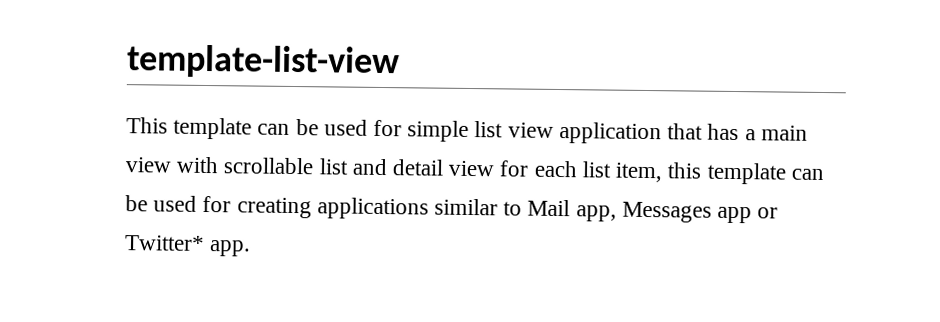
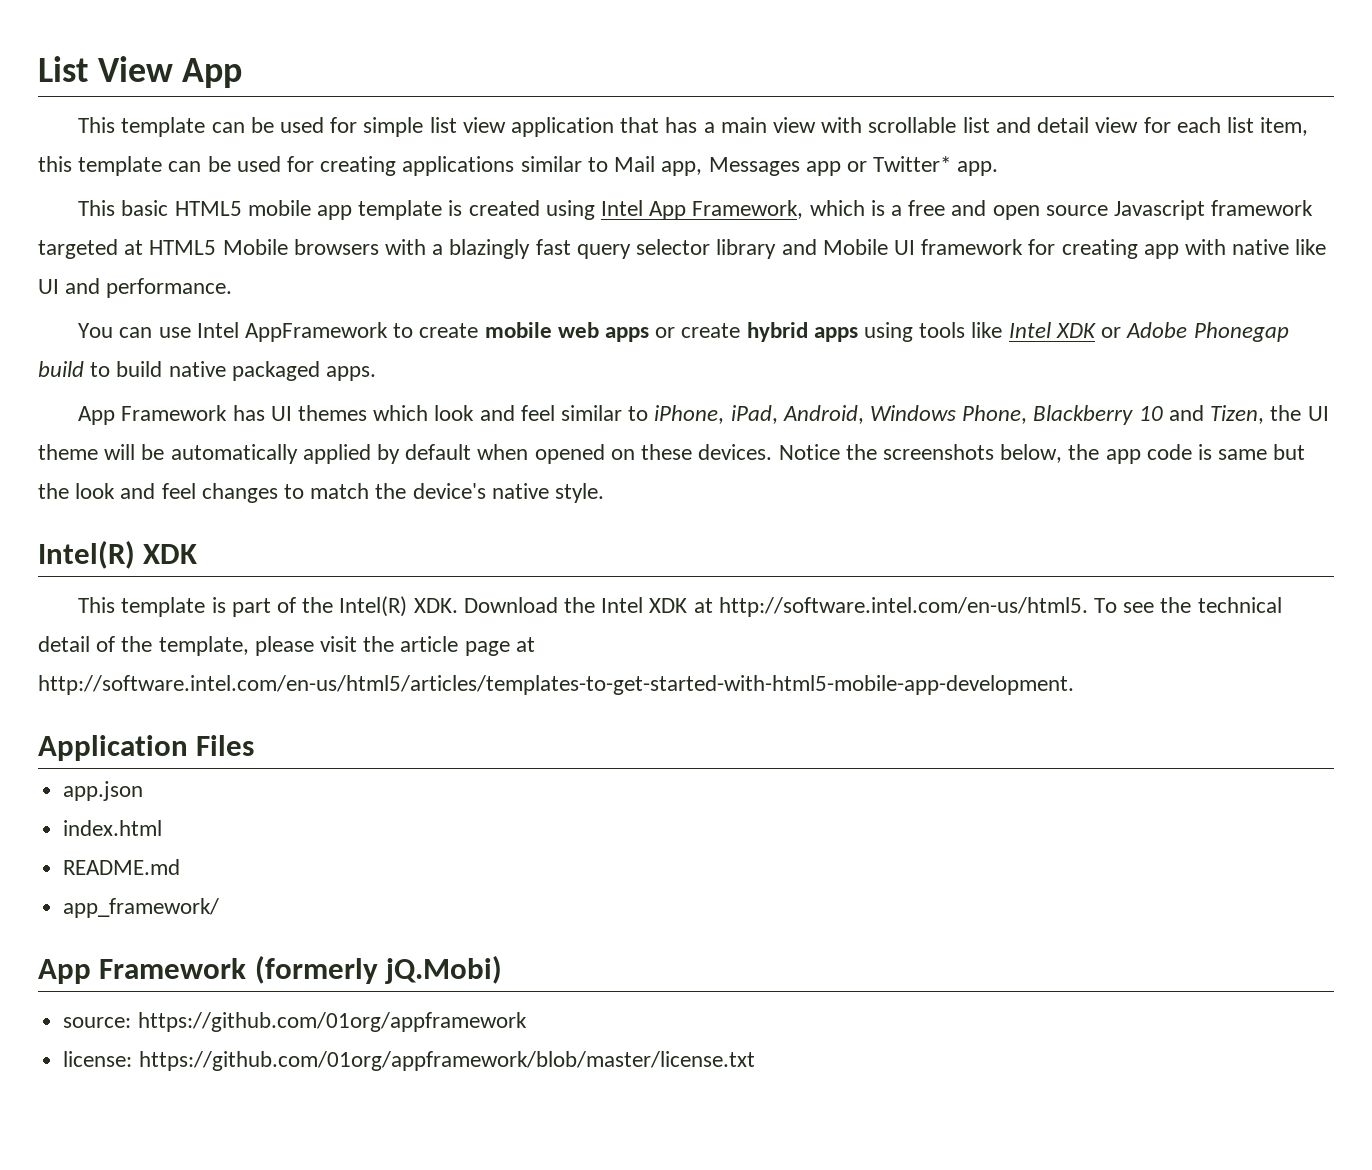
[126,44,400,80] template-list-view -> [38,56,243,88] List View App
(252, 248) none -> [78,200,1314,220] [38,239,1327,259] [38,278,233,298] [78,322,1289,342] [38,361,377,381] [78,405,1329,425] [38,444,1306,464] [38,483,605,503] [38,540,198,569] [78,596,1282,617] [38,636,535,656] [38,675,1074,695] [38,735,255,761] [63,781,144,801] [63,820,163,836] [63,859,181,875] [63,898,220,918] [38,955,503,984] [63,1012,527,1032] [63,1051,755,1071] // This basic HTML5 mobile app template is created using Intel App Framework, which is a free and open source Javascript framework targeted at HTML5 Mobile browsers with a blazingly fast query selector library and Mobile UI framework for creating app with native like UI and performance. // You can use Intel AppFramework to create mobile web apps or create hybrid apps using tools like Intel XDK or Adobe Phonegap build to build native packaged apps. // App Framework has UI themes which look and feel similar to iPhone, iPad, Android, Windows Phone, Blackberry 10 and Tizen, the UI theme will be automatically applied by default when opened on these devices. Notice the screenshots below, the app code is same but the look and feel changes to match the device's native style. // Intel(R) XDK // This template is part of the Intel(R) XDK. Download the Intel XDK at http://software.intel.com/en-us/html5. To see the technical detail of the template, please visit the article page at http://software.intel.com/en-us/html5/articles/templates-to-get-started-with-html5-mobile-app-development. // Application Files // app.json // index.html // README.md // app_framework/ // App Framework (formerly jQ.Mobi) // source: https://github.com/01org/appframework // license: https://github.com/01org/appframework/blob/master/license.txt

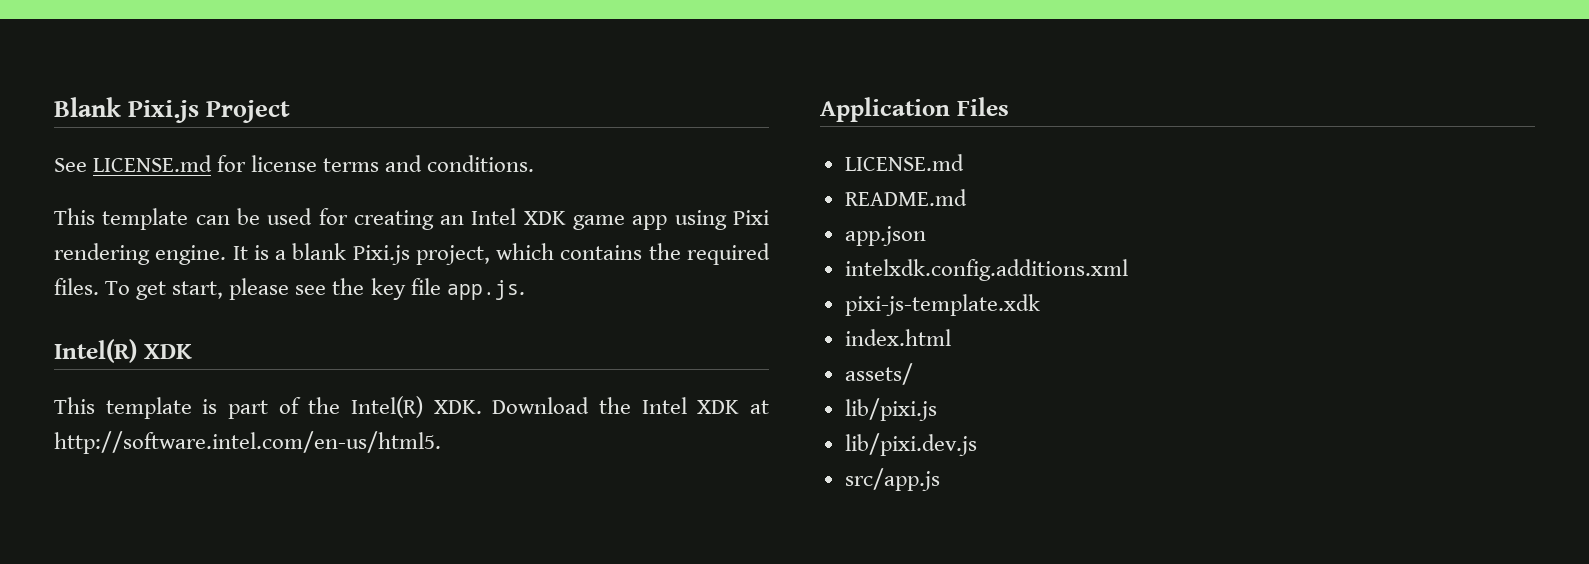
[38,56,243,88] List View App -> [54,97,291,123] [54,155,535,172] Blank Pixi.js Project // See LICENSE.md for license terms and conditions.
[363,117,1309,137] [38,156,999,176] [78,200,1314,220] [38,239,1327,259] [38,278,233,298] [78,322,1289,342] [38,361,377,381] [78,405,1329,425] [38,444,1306,464] [38,483,605,503] simple list view application that has a main view with scrollable list and detail view for each list item, this template can be used for creating applications similar to Mail app, Messages app or Twitter* app. // This basic HTML5 mobile app template is created using Intel App Framework, which is a free and open source Javascript framework targeted at HTML5 Mobile browsers with a blazingly fast query selector library and Mobile UI framework for creating app with native like UI and performance. // You can use Intel AppFramework to create mobile web apps or create hybrid apps using tools like Intel XDK or Adobe Phonegap build to build native packaged apps. // App Framework has UI themes which look and feel similar to iPhone, iPad, Android, Windows Phone, Blackberry 10 and Tizen, the UI theme will be automatically applied by default when opened on these devices. Notice the screenshots below, the app code is same but the look and feel changes to match the device's native style. -> [353,208,769,230] [54,243,770,265] [54,278,525,300] creating an Intel XDK game app using Pixi rendering engine. It is a blank Pixi.js project, which contains the required files. To get start, please see the key file app.js.
[1094,597,1282,613] [38,636,535,656] [38,675,1074,695] To see the technical detail of the template, please visit the article page at http://software.intel.com/en-us/html5/articles/templates-to-get-started-with-html5-mobile-app-development. -> (441, 442) none
(255, 745) none -> [844,154,964,171] [844,189,967,206] // LICENSE.md // README.md
(144, 791) none -> [844,259,1128,281] [844,294,1040,316] // intelxdk.config.additions.xml // pixi-js-template.xdk
[63,859,181,875] [63,898,220,918] [38,955,503,984] [63,1012,527,1032] [63,1051,755,1071] README.md // app_framework/ // App Framework (formerly jQ.Mobi) // source: https://github.com/01org/appframework // license: https://github.com/01org/appframework/blob/master/license.txt -> [844,363,913,385] [844,398,937,421] [844,433,977,456] [844,468,940,491] assets/ // lib/pixi.js // lib/pixi.dev.js // src/app.js

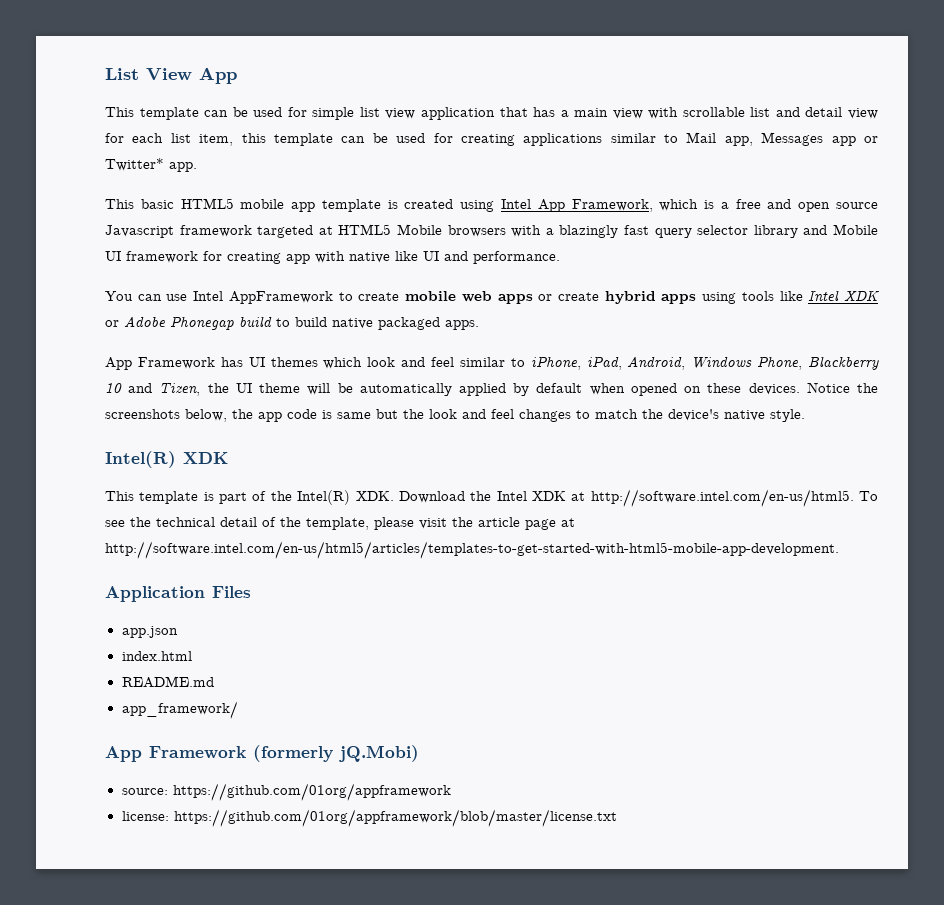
[54,97,291,123] [54,155,535,172] Blank Pixi.js Project // See LICENSE.md for license terms and conditions. -> [105,67,237,84] List View App
[353,208,769,230] [54,243,770,265] [54,278,525,300] creating an Intel XDK game app using Pixi rendering engine. It is a blank Pixi.js project, which contains the required files. To get start, please see the key file app.js. -> [312,107,878,120] [105,132,879,146] [105,158,197,172] [105,198,879,212] [105,224,879,238] [105,251,560,264] [105,290,879,304] [105,316,479,330] [105,356,879,370] [105,382,878,396] [105,409,805,422] simple list view application that has a main view with scrollable list and detail view for each list item, this template can be used for creating applications similar to Mail app, Messages app or Twitter* app. // This basic HTML5 mobile app template is created using Intel App Framework, which is a free and open source Javascript framework targeted at HTML5 Mobile browsers with a blazingly fast query selector library and Mobile UI framework for creating app with native like UI and performance. // You can use Intel AppFramework to create mobile web apps or create hybrid apps using tools like Intel XDK or Adobe Phonegap build to build native packaged apps. // App Framework has UI themes which look and feel similar to iPhone, iPad, Android, Windows Phone, Blackberry 10 and Tizen, the UI theme will be automatically applied by default when opened on these devices. Notice the screenshots below, the app code is same but the look and feel changes to match the device's native style.
(441, 442) none -> [858,491,878,501] [105,517,575,530] [105,541,839,559] To see the technical detail of the template, please visit the article page at http://software.intel.com/en-us/html5/articles/templates-to-get-started-with-html5-mobile-app-development.
[844,154,964,171] LICENSE.md -> [121,626,178,638] [121,651,192,661] app.json // index.html
[844,226,926,246] [844,259,1128,281] [844,294,1040,316] [844,329,951,346] [844,363,913,385] [844,398,937,421] [844,433,977,456] [844,468,940,491] app.json // intelxdk.config.additions.xml // pixi-js-template.xdk // index.html // assets/ // lib/pixi.js // lib/pixi.dev.js // src/app.js -> [121,701,238,719] [105,745,419,762] [121,783,451,801] [121,809,617,827] app_framework/ // App Framework (formerly jQ.Mobi) // source: https://github.com/01org/appframework // license: https://github.com/01org/appframework/blob/master/license.txt

